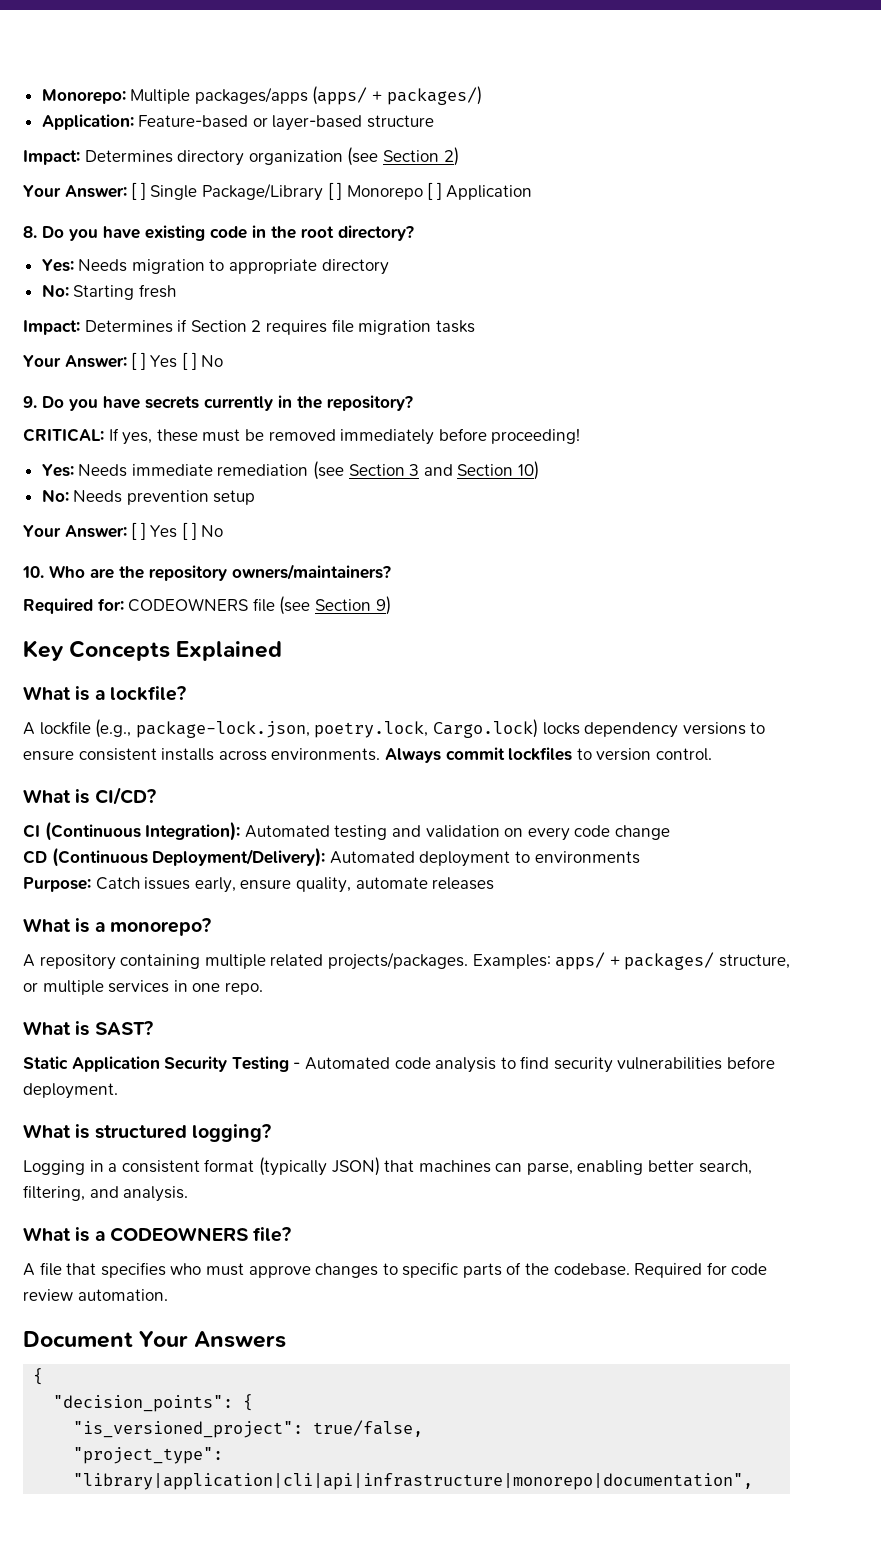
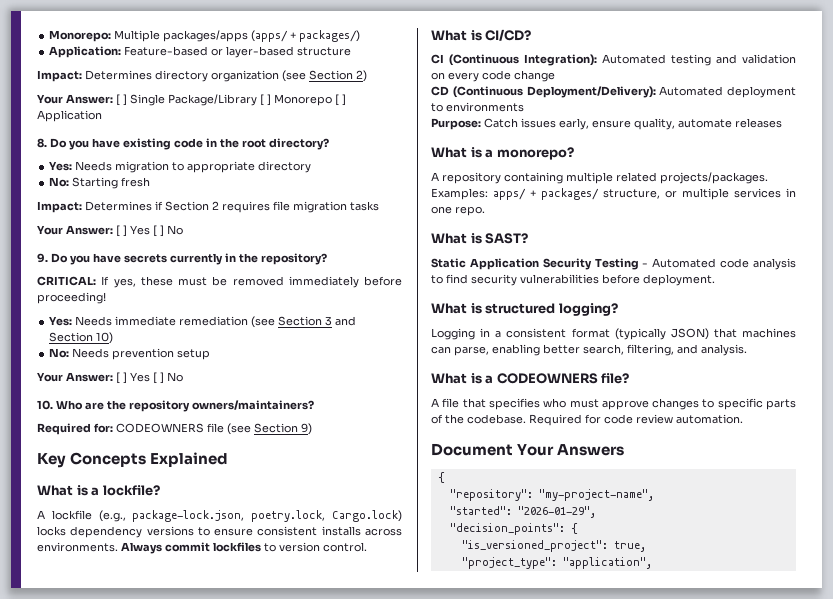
(44, 1376) none -> [449,489,654,501] [449,506,596,518] // "repository": "my-project-name", // "started": "2026-01-29",
[313,1420,424,1437] true/false, -> [613,541,646,552] true,
[73,1473,754,1490] "library|application|cli|api|infrastructure|monorepo|documentation", -> [562,557,652,569] "application",

